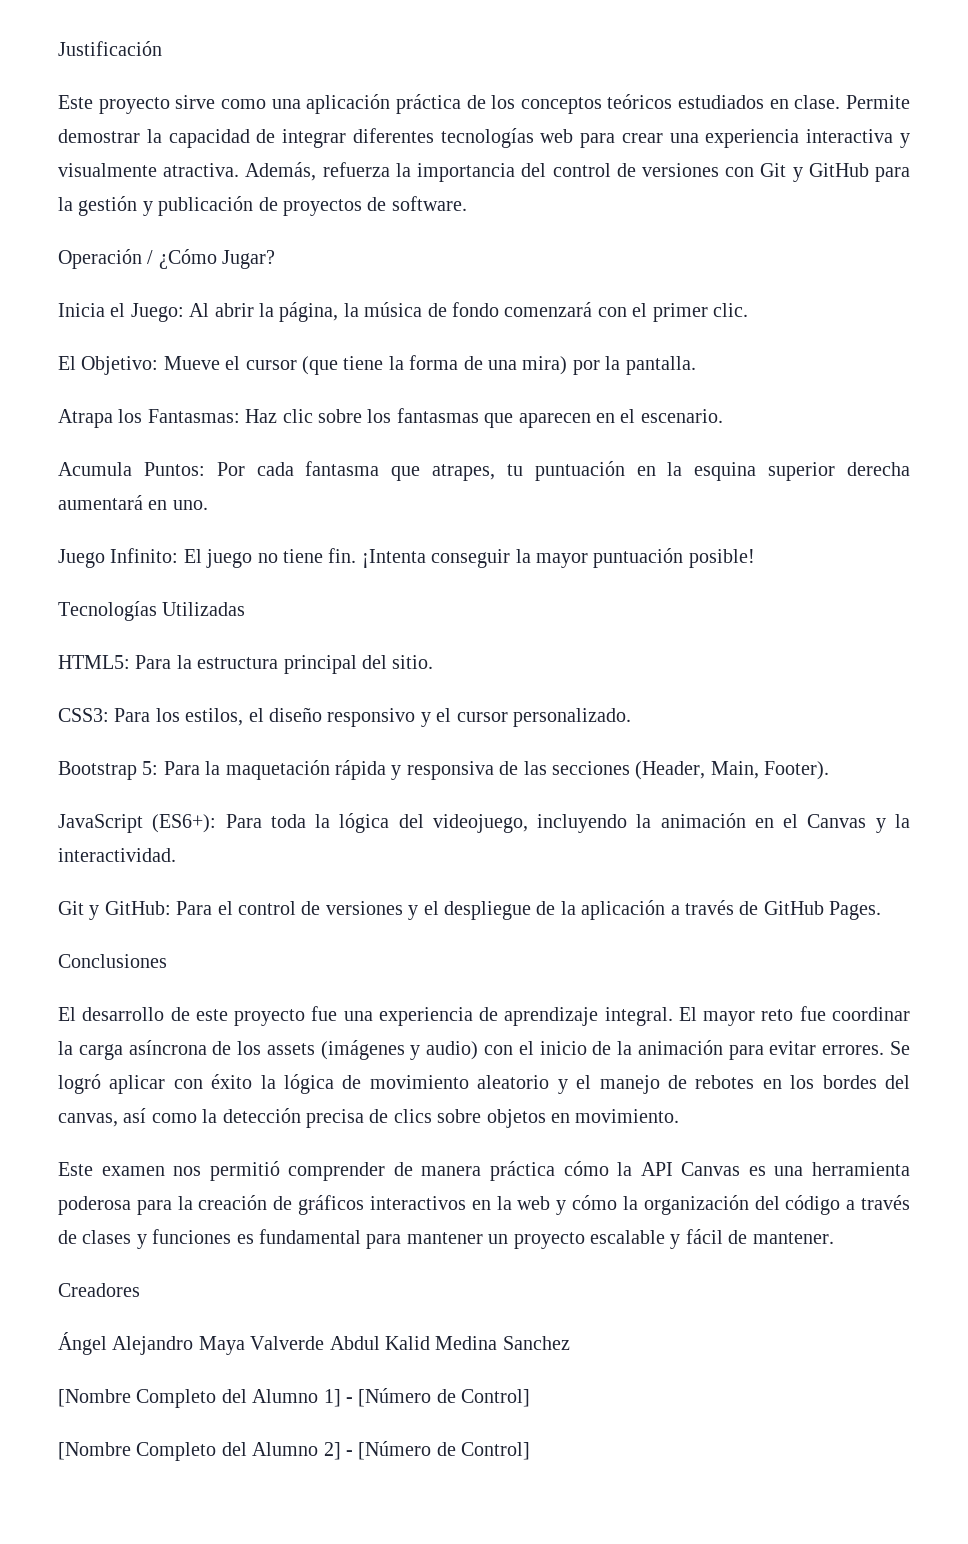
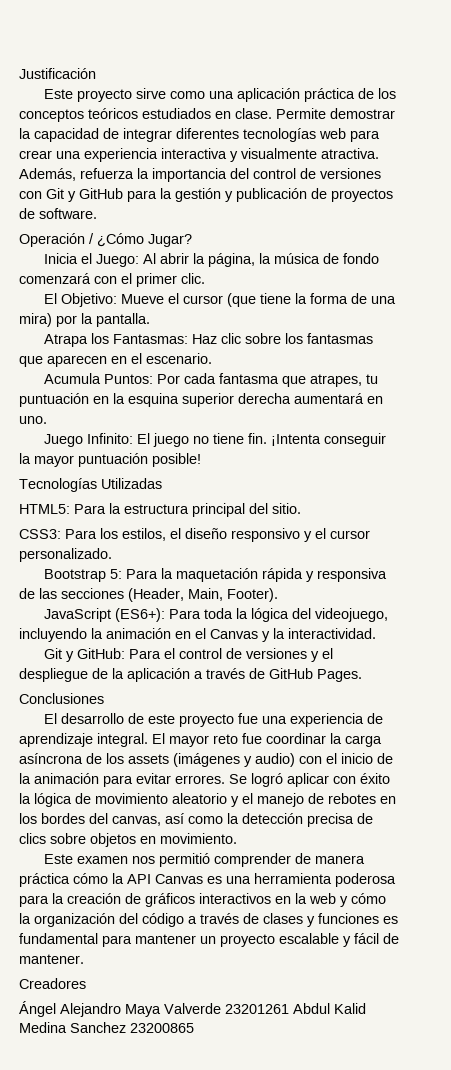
(325, 1343) none -> [225,1004,289,1014] 23201261
[58,1388,531,1408] [58,1441,531,1461] // [Nombre Completo del Alumno 1] - [Número de Control] // [Nombre Completo del Alumno 2] - [Número de Control] -> [130,1023,194,1033] 23200865

